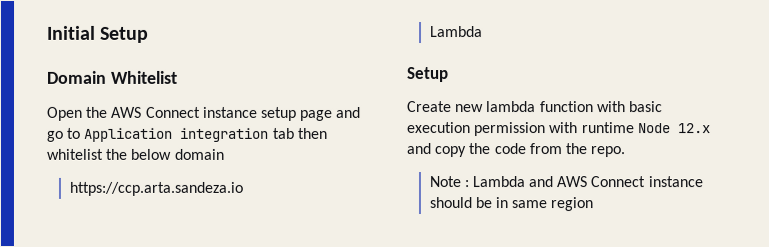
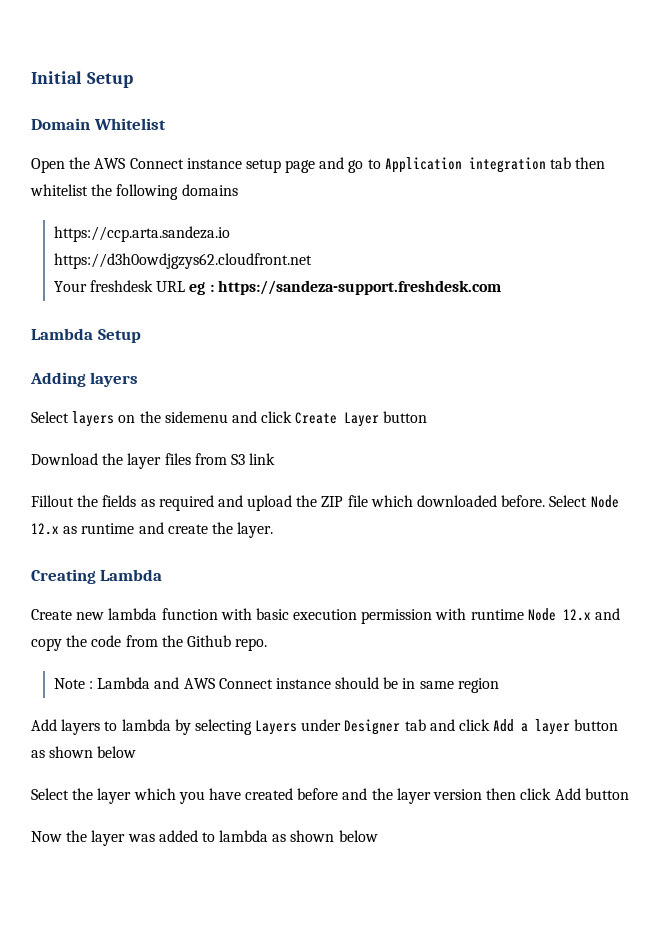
[130,148,224,160] below domain -> [116,184,238,200] following domains
[429,26,483,38] [407,67,449,83] Lambda // Setup -> [53,253,312,269] [53,280,501,295] [31,328,141,343] [30,372,139,387] [31,411,428,427] [31,453,276,469] [31,495,619,511] [31,522,274,538] [31,569,163,584] https://d3h0owdjgzys62.cloudfront.net // Your freshdesk URL eg : https://sandeza-support.freshdesk.com // Lambda Setup // Adding layers // Select layers on the sidemenu and click Create Layer button // Download the layer files from S3 link // Fillout the fields as required and upload the ZIP file which downloaded before. Select Node 12.x as runtime and create the layer. // Creating Lambda
(587, 149) none -> [186,635,231,647] Github
(594, 204) none -> [31,719,619,735] [31,746,137,758] [31,788,629,804] [31,830,378,846] // Add layers to lambda by selecting Layers under Designer tab and click Add a layer button as shown below // Select the layer which you have created before and the layer version then click Add button // Now the layer was added to lambda as shown below

